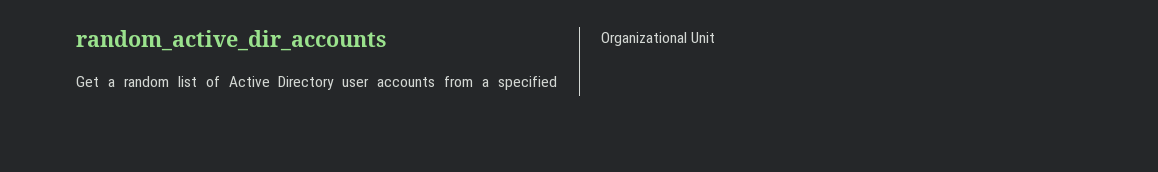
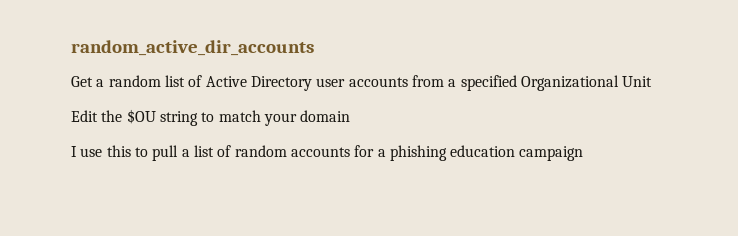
(716, 37) none -> [71,109,351,126] [71,145,584,161] // Edit the $OU string to match your domain // I use this to pull a list of random accounts for a phishing education campaign

